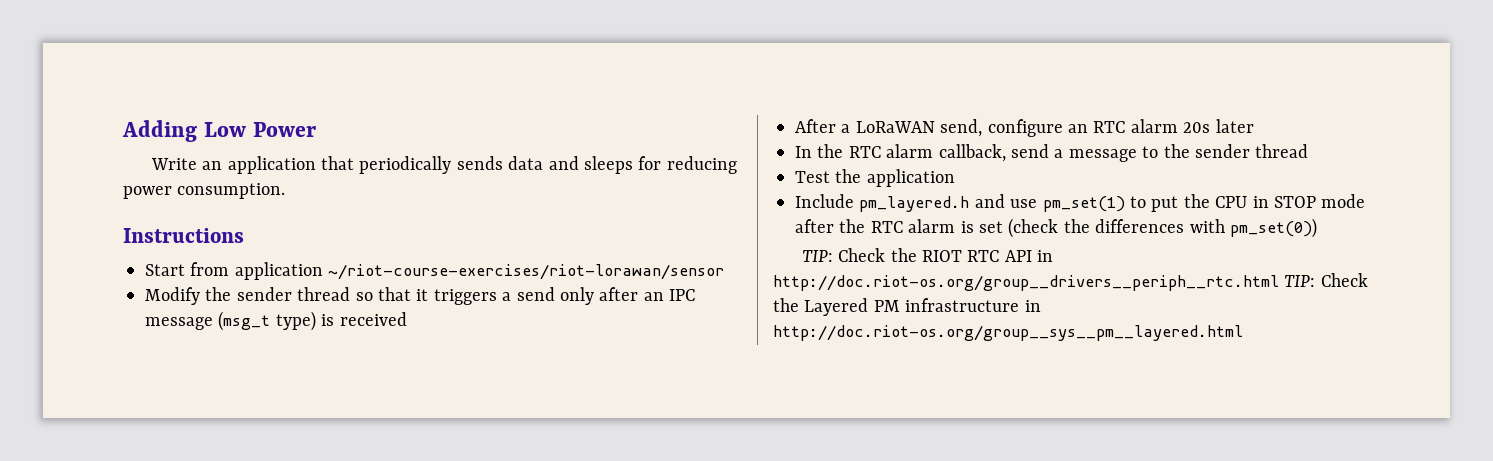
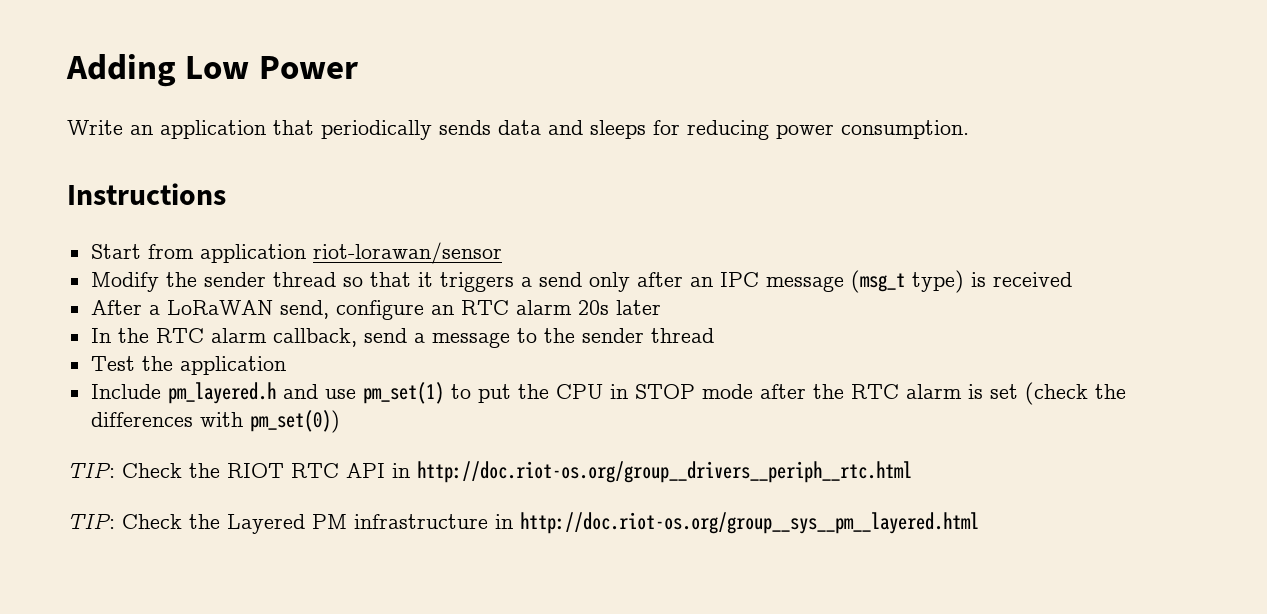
[328,264,725,280] ~/riot-course-exercises/riot-lorawan/sensor -> [312,242,502,264] riot-lorawan/sensor
(1279, 283) none -> (912, 472) //

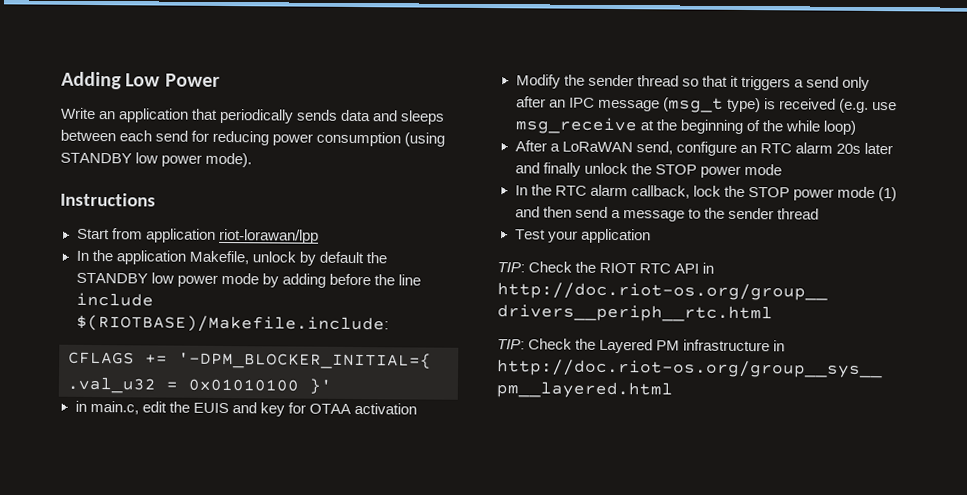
[653,120,969,140] [67,183,226,205] [90,242,502,264] for reducing power consumption. // Instructions // Start from application riot-lorawan/sensor -> [60,129,446,147] [60,152,253,168] [60,192,156,207] [76,228,319,244] [75,249,387,266] [75,272,421,288] [75,292,154,307] [75,314,389,334] [68,351,432,370] [67,376,332,394] [74,400,417,417] between each send for reducing power consumption (using STANDBY low power mode). // Instructions // Start from application riot-lorawan/lpp // In the application Makefile, unlock by default the STANDBY low power mode by adding before the line include $(RIOTBASE)/Makefile.include: // CFLAGS += '-DPM_BLOCKER_INITIAL={ .val_u32 = 0x01010100 }' // in main.c, edit the EUIS and key for OTAA activation
(1072, 279) none -> [838,98,897,113] [514,117,856,135] (e.g. use msg_receive at the beginning of the while loop)
(661, 307) none -> [514,162,782,178] and finally unlock the STOP power mode
(357, 337) none -> [692,185,897,202] [514,206,572,218] lock the STOP power mode (1) and then
[141,356,286,375] [90,382,1126,405] [90,410,340,433] the application // Include pm_layered.h and use pm_set(1) to put the CPU in STOP mode after the RTC alarm is set (check the differences with pm_set(0)) -> [547,228,651,244] your application

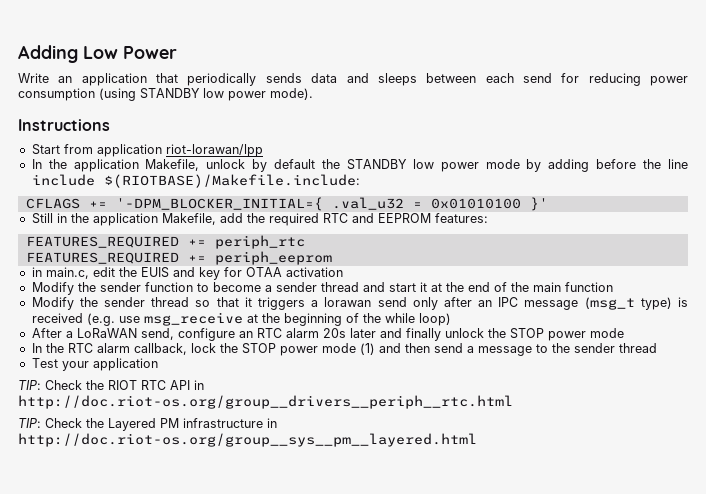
(332, 386) none -> [31,213,488,226] [25,235,305,249] [25,251,332,265] // Still in the application Makefile, add the required RTC and EEPROM features: // FEATURES_REQUIRED += periph_rtc // FEATURES_REQUIRED += periph_eeprom
(417, 409) none -> [31,282,613,295] // Modify the sender function to become a sender thread and start it at the end of the main function
(804, 83) none -> [324,297,372,307] lorawan

